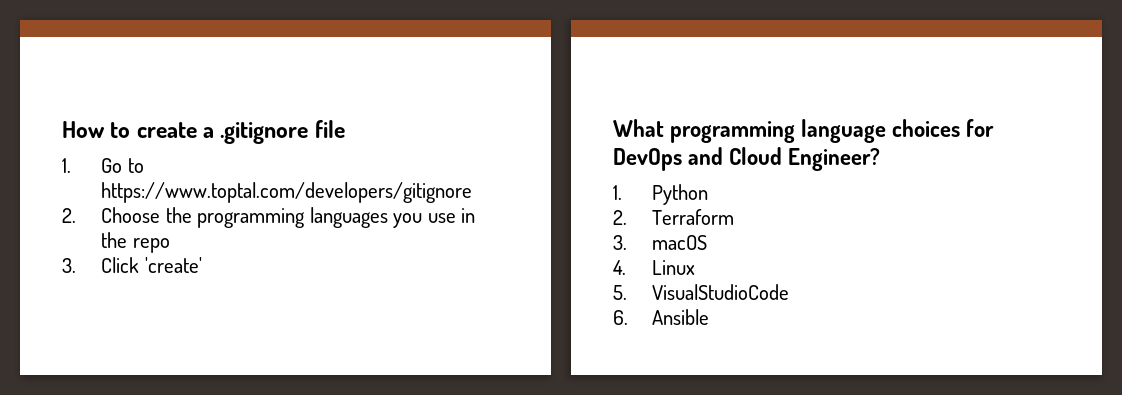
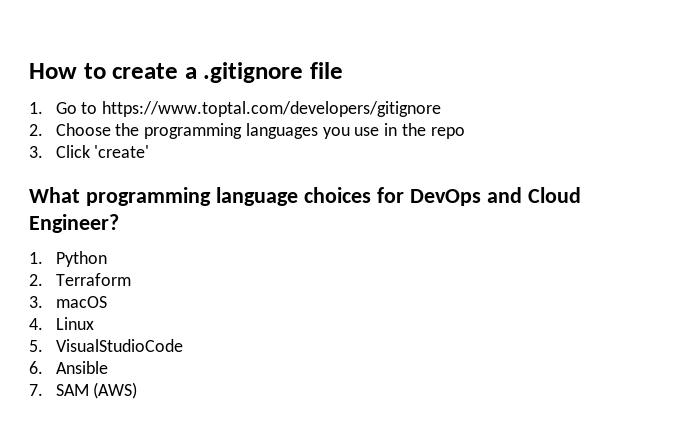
(709, 317) none -> [29,382,138,399] // 7. SAM (AWS)

